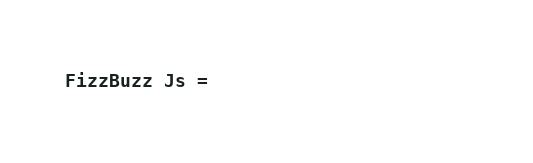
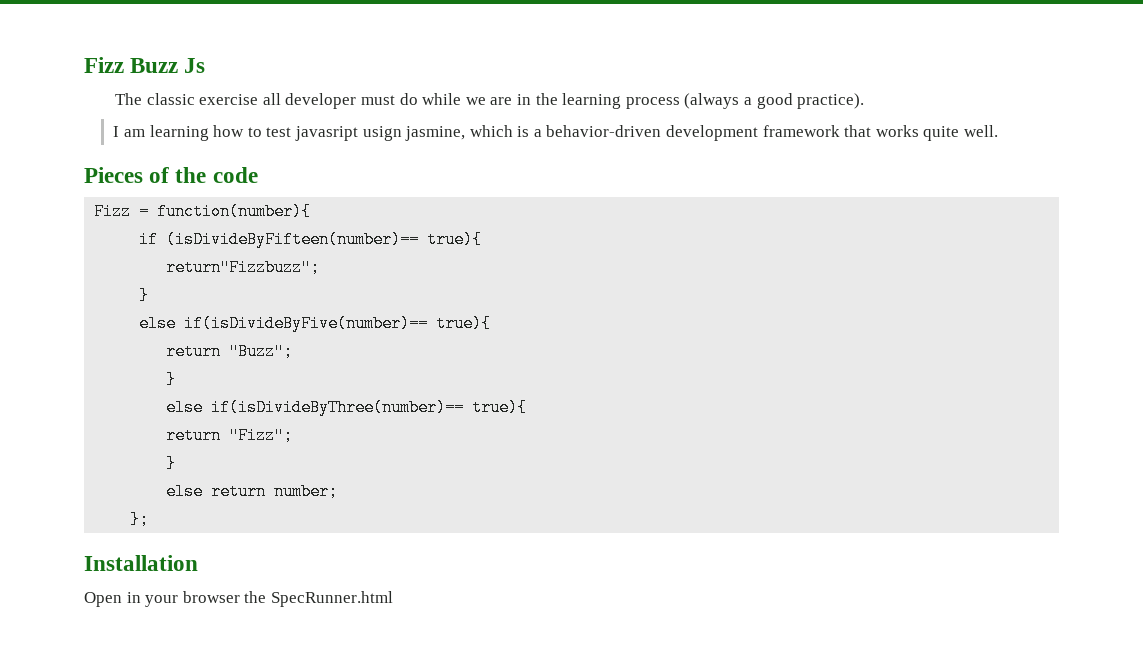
[65,72,153,87] FizzBuzz -> [84,57,179,73] Fizz Buzz
[197,78,208,87] = -> [115,93,865,109] [113,125,998,141] [84,167,258,183] [94,203,312,220] [139,231,483,248] [166,259,321,276] [139,287,150,304] [139,315,492,332] [166,343,294,360] [166,371,177,388] [166,399,528,416] [166,427,294,444] [166,455,177,472] [166,483,339,500] [130,511,150,528] [84,555,198,571] [84,591,393,607] // The classic exercise all developer must do while we are in the learning process (always a good practice). // I am learning how to test javasript usign jasmine, which is a behavior-driven development framework that works quite well. // Pieces of the code // Fizz = function(number){ // if (isDivideByFifteen(number)== true){ // return"Fizzbuzz"; // } // else if(isDivideByFive(number)== true){ // return "Buzz"; // } // else if(isDivideByThree(number)== true){ // return "Fizz"; // } // else return number; // }; // Installation // Open in your browser the SpecRunner.html

